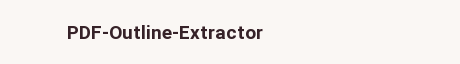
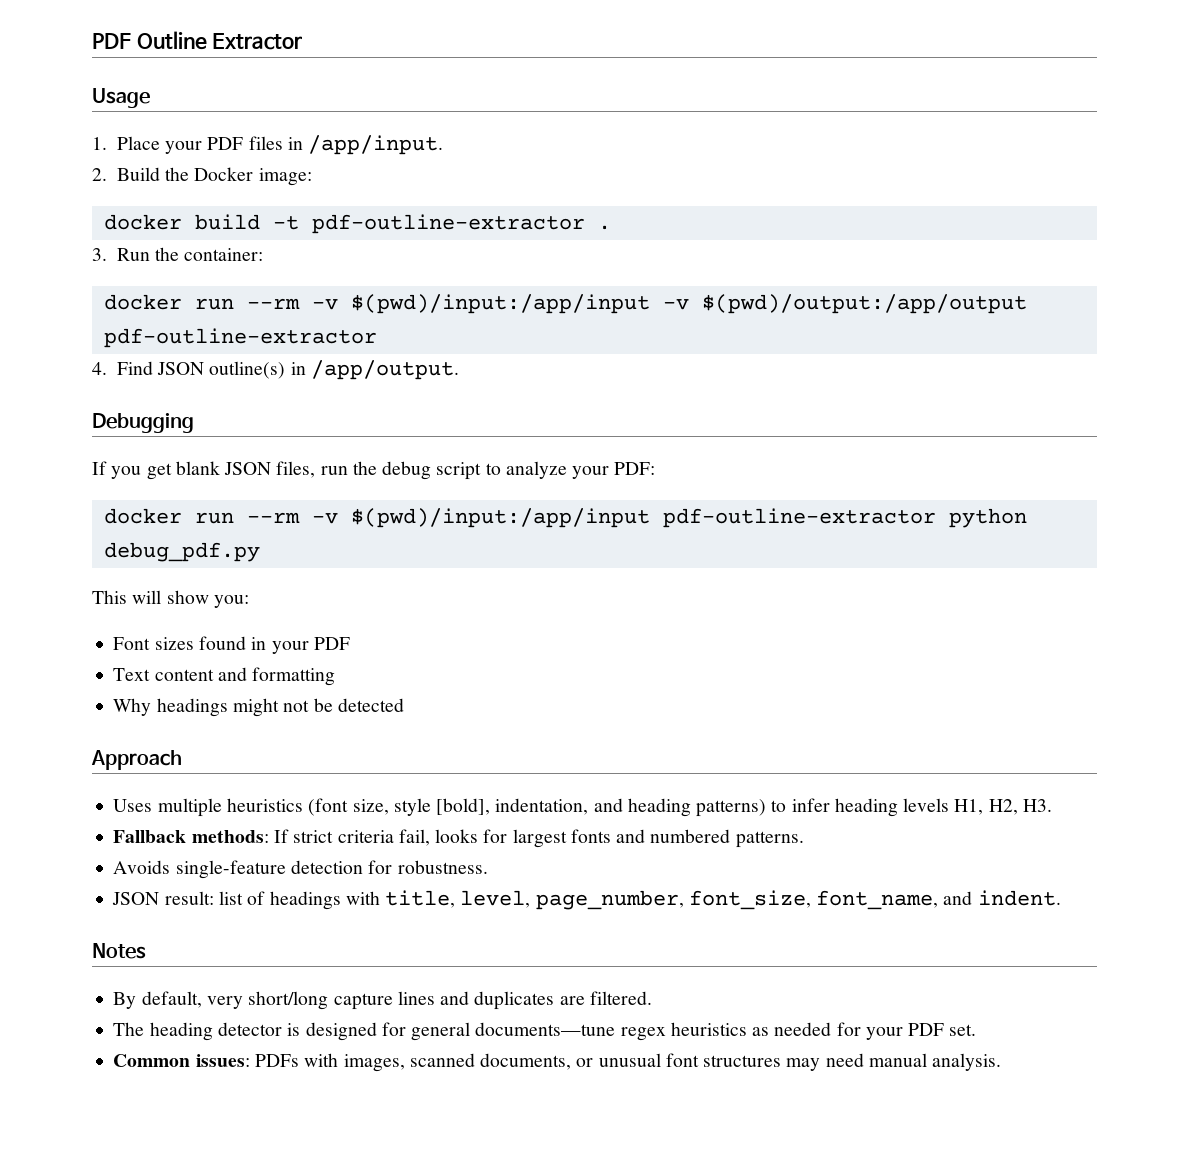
[67,25,263,39] PDF-Outline-Extractor -> [92,31,303,50] [92,88,150,108] [92,135,444,155] [92,167,312,186] [103,214,611,234] [92,247,264,261] [103,294,1027,314] [103,328,377,348] [92,360,459,380] [92,413,194,433] [92,461,656,480] [103,508,1027,528] [103,542,260,562] [92,590,249,608] [113,636,350,654] [113,667,336,686] [113,698,404,717] [91,750,182,770] [113,798,1052,817] [113,829,804,848] [113,860,488,879] [112,890,1061,910] [92,943,146,959] [113,991,652,1010] [113,1022,977,1041] [113,1053,1002,1072] PDF Outline Extractor // Usage // 1. Place your PDF files in /app/input. // 2. Build the Docker image: // docker build -t pdf-outline-extractor . // 3. Run the container: // docker run --rm -v $(pwd)/input:/app/input -v $(pwd)/output:/app/output pdf-outline-extractor // 4. Find JSON outline(s) in /app/output. // Debugging // If you get blank JSON files, run the debug script to analyze your PDF: // docker run --rm -v $(pwd)/input:/app/input pdf-outline-extractor python debug_pdf.py // This will show you: // Font sizes found in your PDF // Text content and formatting // Why headings might not be detected // Approach // Uses multiple heuristics (font size, style [bold], indentation, and heading patterns) to infer heading levels H1, H2, H3. // Fallback methods: If strict criteria fail, looks for largest fonts and numbered patterns. // Avoids single-feature detection for robustness. // JSON result: list of headings with title, level, page_number, font_size, font_name, and indent. // Notes // By default, very short/long capture lines and duplicates are filtered. // The heading detector is designed for general documents—tune regex heuristics as needed for your PDF set. // Common issues: PDFs with images, scanned documents, or unusual font structures may need manual analysis.

